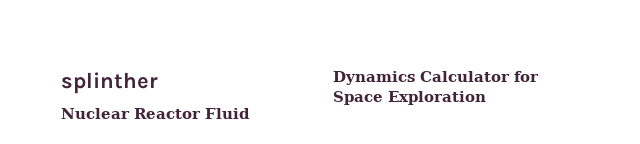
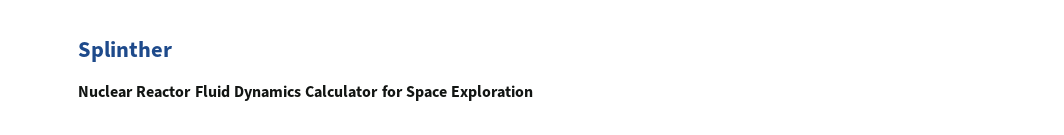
[61,72,158,94] splinther -> [78,41,172,62] Splinther

